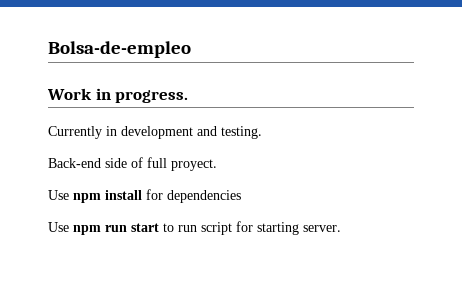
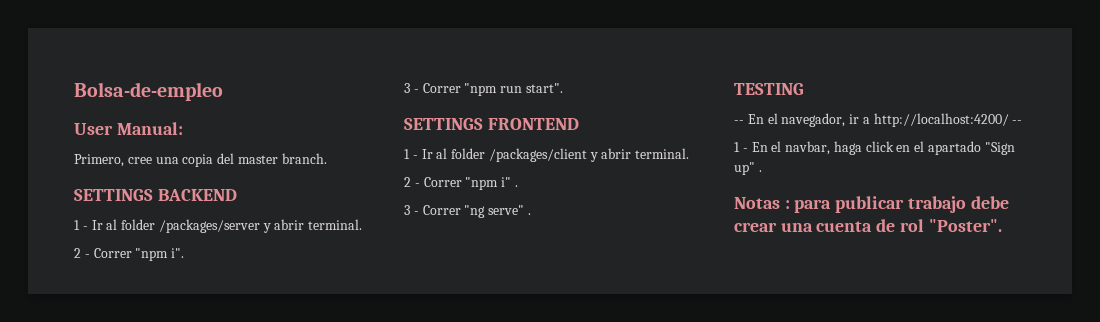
[47,88,189,103] [48,126,262,139] [48,157,217,171] [48,189,241,203] [48,221,341,235] Work in progress. // Currently in development and testing. // Back-end side of full proyect. // Use npm install for dependencies // Use npm run start to run script for starting server. -> [74,122,183,135] [74,153,327,167] [74,189,237,201] [74,219,363,233] [74,248,185,261] [404,83,563,96] [404,118,579,130] [404,148,690,162] [404,177,518,190] [404,205,531,218] [734,83,804,95] [734,113,1023,127] [734,141,1015,155] [734,162,762,175] [734,196,1009,213] [734,219,1002,232] User Manual: // Primero, cree una copia del master branch. // SETTINGS BACKEND // 1 - Ir al folder /packages/server y abrir terminal. // 2 - Correr "npm i". // 3 - Correr "npm run start". // SETTINGS FRONTEND // 1 - Ir al folder /packages/client y abrir terminal. // 2 - Correr "npm i" . // 3 - Correr "ng serve" . // TESTING // -- En el navegador, ir a http://localhost:4200/ -- // 1 - En el navbar, haga click en el apartado "Sign up" . // Notas : para publicar trabajo debe crear una cuenta de rol "Poster".

